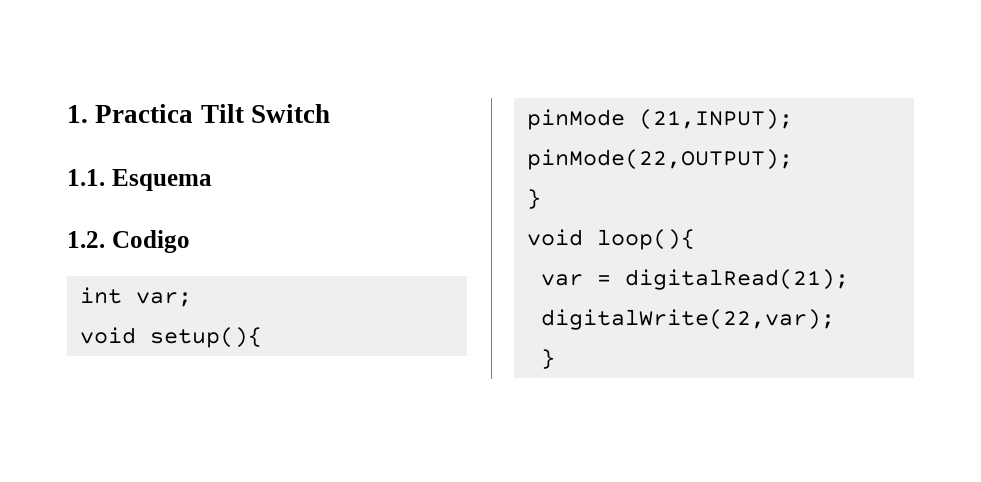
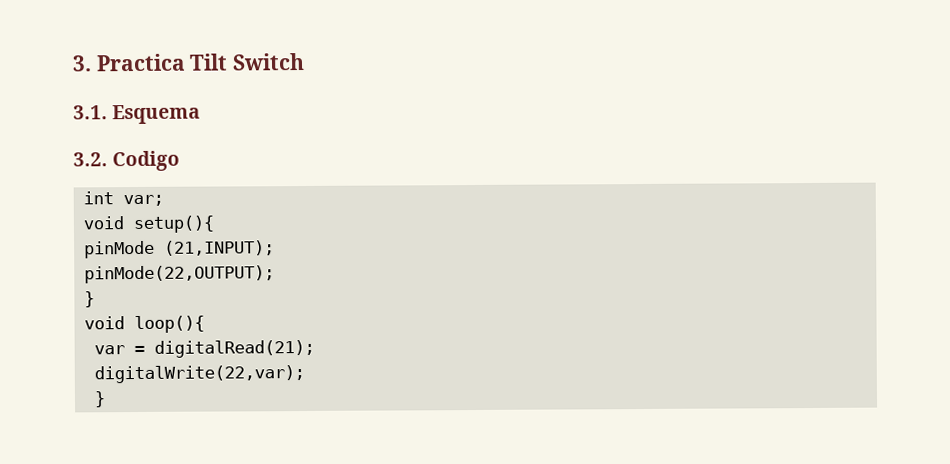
[67,105,88,123] 1. -> [72,55,92,72] 3.
[67,169,105,186] 1.1. -> [73,105,108,120] 3.1.
[67,231,105,248] 1.2. -> [73,152,108,167] 3.2.

